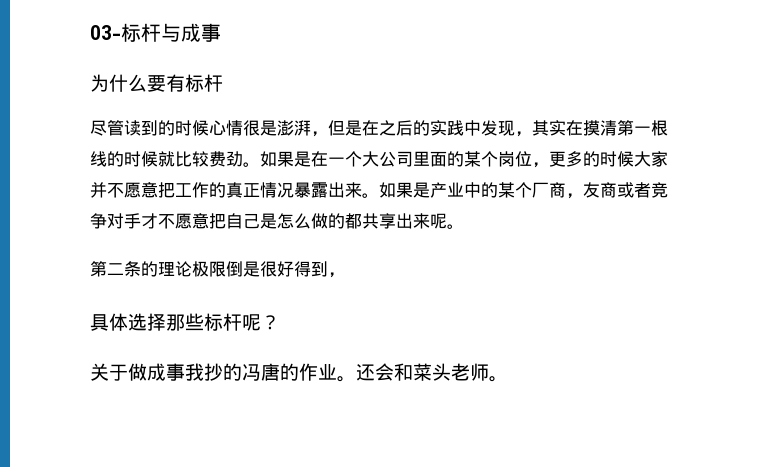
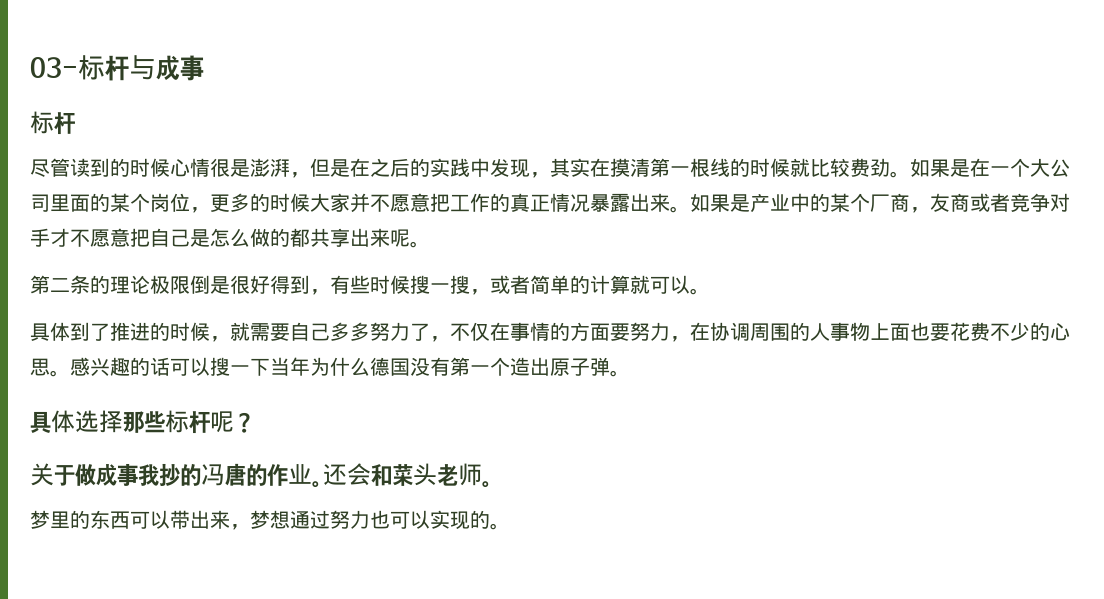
[90,74,185,92] 为什么要有 -> (204, 68) none
(345, 275) none -> [330,275,710,295] [30,322,1070,342] [30,357,630,377] 有些时候搜一搜，或者简单的计算就可以。 // 具体到了推进的时候，就需要自己多多努力了，不仅在事情的方面要努力，在协调周围的人事物上面也要花费不少的心思。感兴趣的话可以搜一下当年为什么德国没有第一个造出原子弹。
(508, 379) none -> [30,510,510,530] // 梦里的东西可以带出来，梦想通过努力也可以实现的。

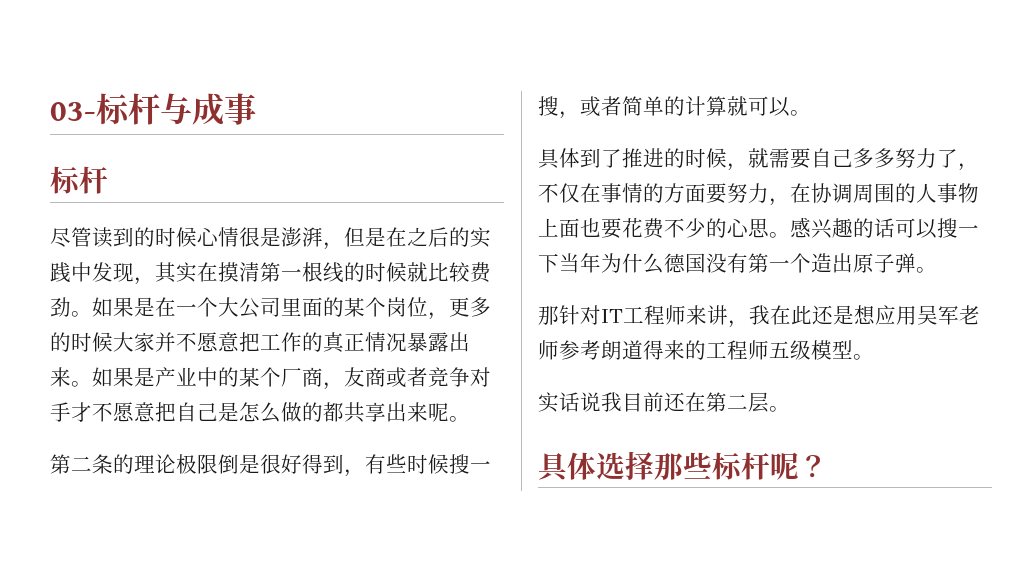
(630, 373) none -> [538,305,980,328] [538,340,874,360] [538,392,790,413] // 那针对IT工程师来讲，我在此还是想应用吴军老师参考朗道得来的工程师五级模型。 // 实话说我目前还在第二层。
[30,463,493,488] [30,510,510,530] // 关于做成事我抄的冯唐的作业。还会和菜头老师。 // 梦里的东西可以带出来，梦想通过努力也可以实现的。 -> (828, 466) none

